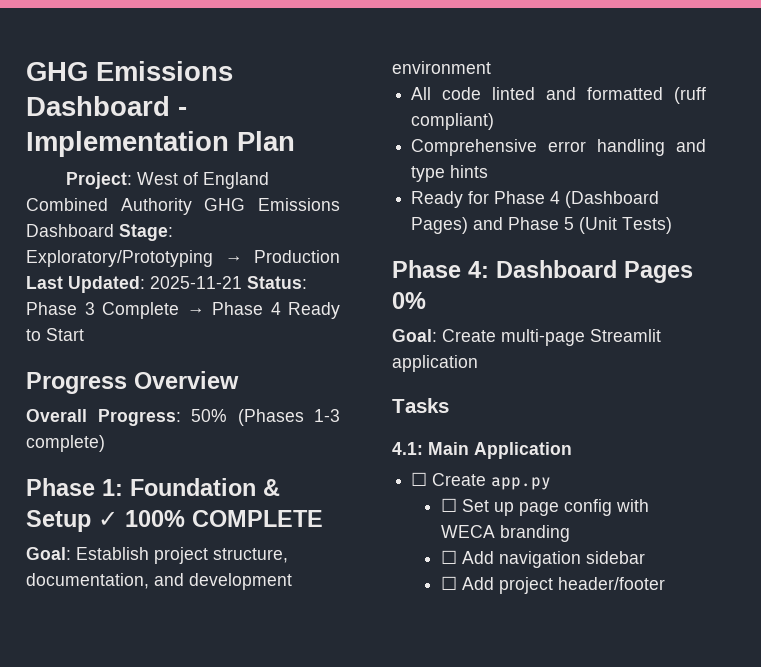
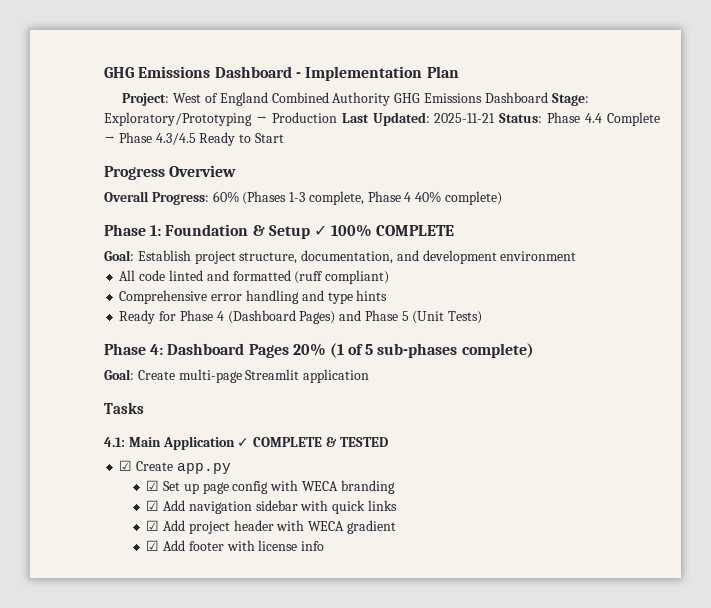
[84,302,95,315] 3 -> [585,113,603,123] 4.4
[270,302,281,315] 4 -> [155,133,196,145] 4.3/4.5
[191,409,227,422] 50% -> [212,191,239,203] 60%
(340, 415) none -> [308,191,442,205] complete, Phase 4 40%
[392,292,426,309] 0% -> [292,343,534,358] 20% (1 of 5 sub-phases complete)
[411,472,428,486] // ☐ -> [237,437,388,447] [119,460,133,471] ✓ COMPLETE & TESTED // ☑
[440,498,457,512] ☐ -> [146,480,160,491] ☑
[440,550,457,564] ☐ -> [146,500,160,511] ☑
[440,576,665,594] // ☐ Add project header/footer -> [300,500,397,514] [146,520,396,534] [146,540,325,551] with quick links // ☑ Add project header with WECA gradient // ☑ Add footer with license info

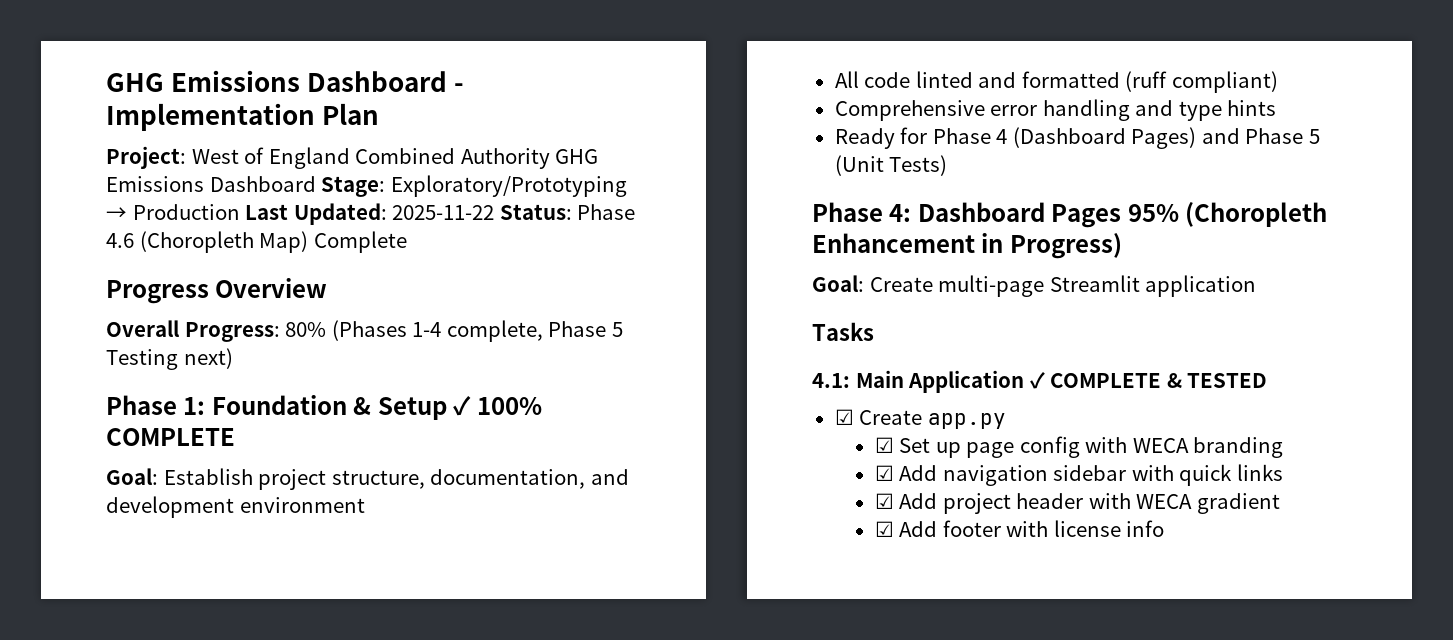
[434,113,496,123] 2025-11-21 -> [392,205,495,220] 2025-11-22
[585,112,661,126] [104,132,284,146] [104,165,237,180] [104,191,503,205] 4.4 Complete → Phase 4.3/4.5 Ready to Start // Progress Overview // Overall Progress: 60% (Phases 1-3 complete, Phase 4 40% complete) -> [106,231,407,253] [106,278,328,304] [106,320,623,342] [106,348,233,370] 4.6 (Choropleth Map) Complete // Progress Overview // Overall Progress: 80% (Phases 1-4 complete, Phase 5 Testing next)
[292,343,534,358] 20% (1 of 5 sub-phases complete) -> [1127,202,1328,227] [812,233,1122,259] 95% (Choropleth Enhancement in Progress)

